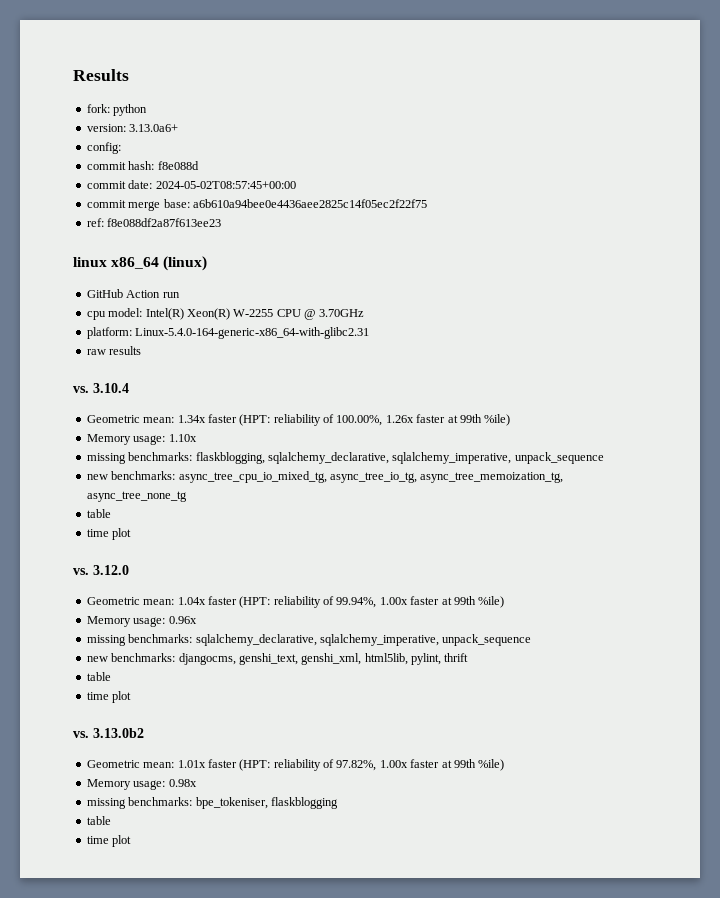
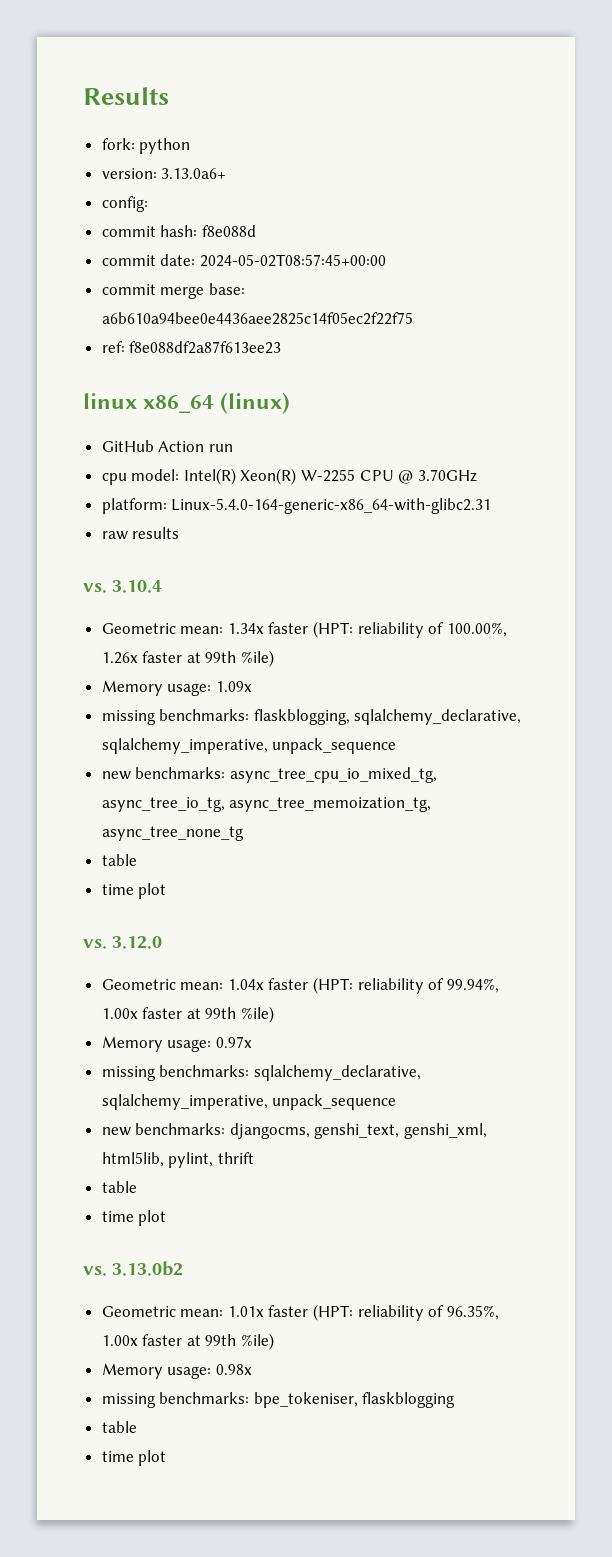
[168,434,197,442] 1.10x -> [215,681,252,692] 1.09x
[168,616,197,624] 0.96x -> [215,1036,252,1048] 0.97x
[336,760,377,771] 97.82%, -> [446,1305,499,1320] 96.35%,

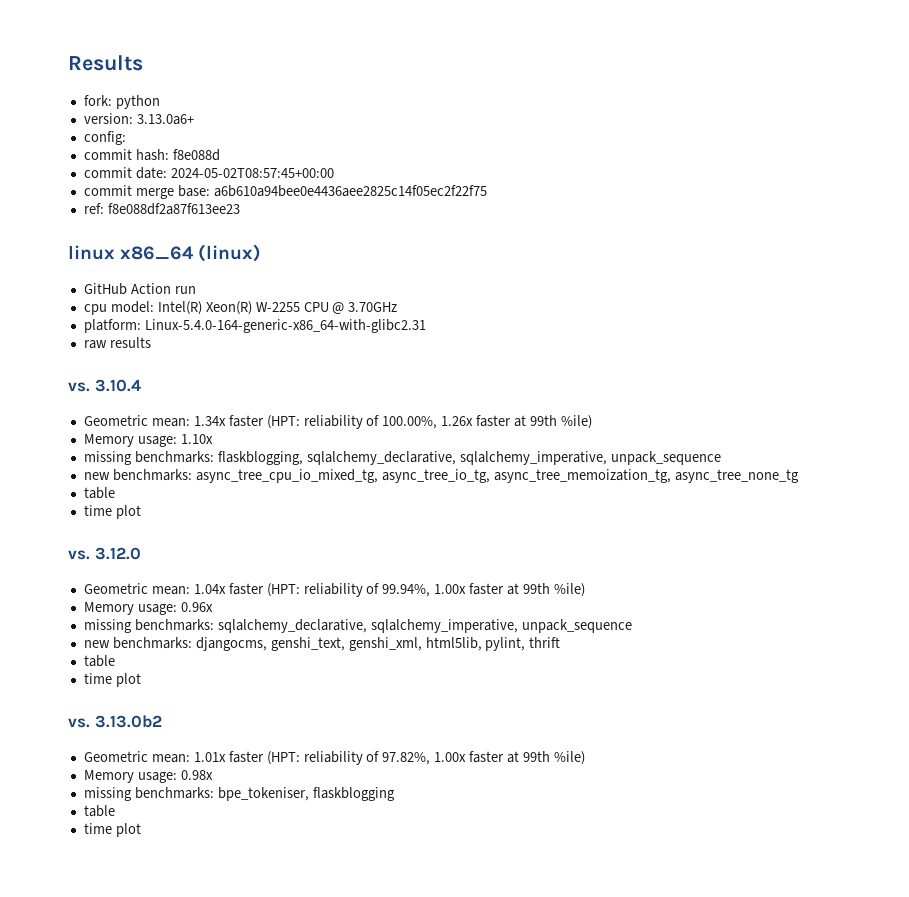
[215,681,252,692] 1.09x -> [180,434,213,444] 1.10x
[215,1036,252,1048] 0.97x -> [180,602,213,612] 0.96x
[446,1305,499,1320] 96.35%, -> [382,752,431,765] 97.82%,

